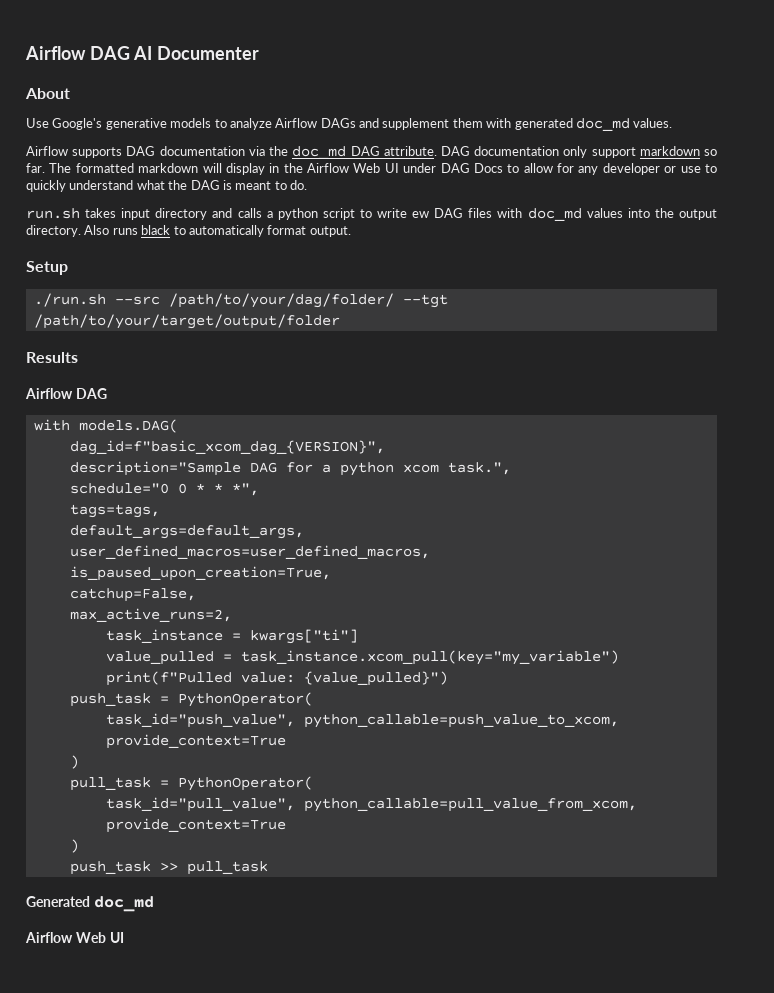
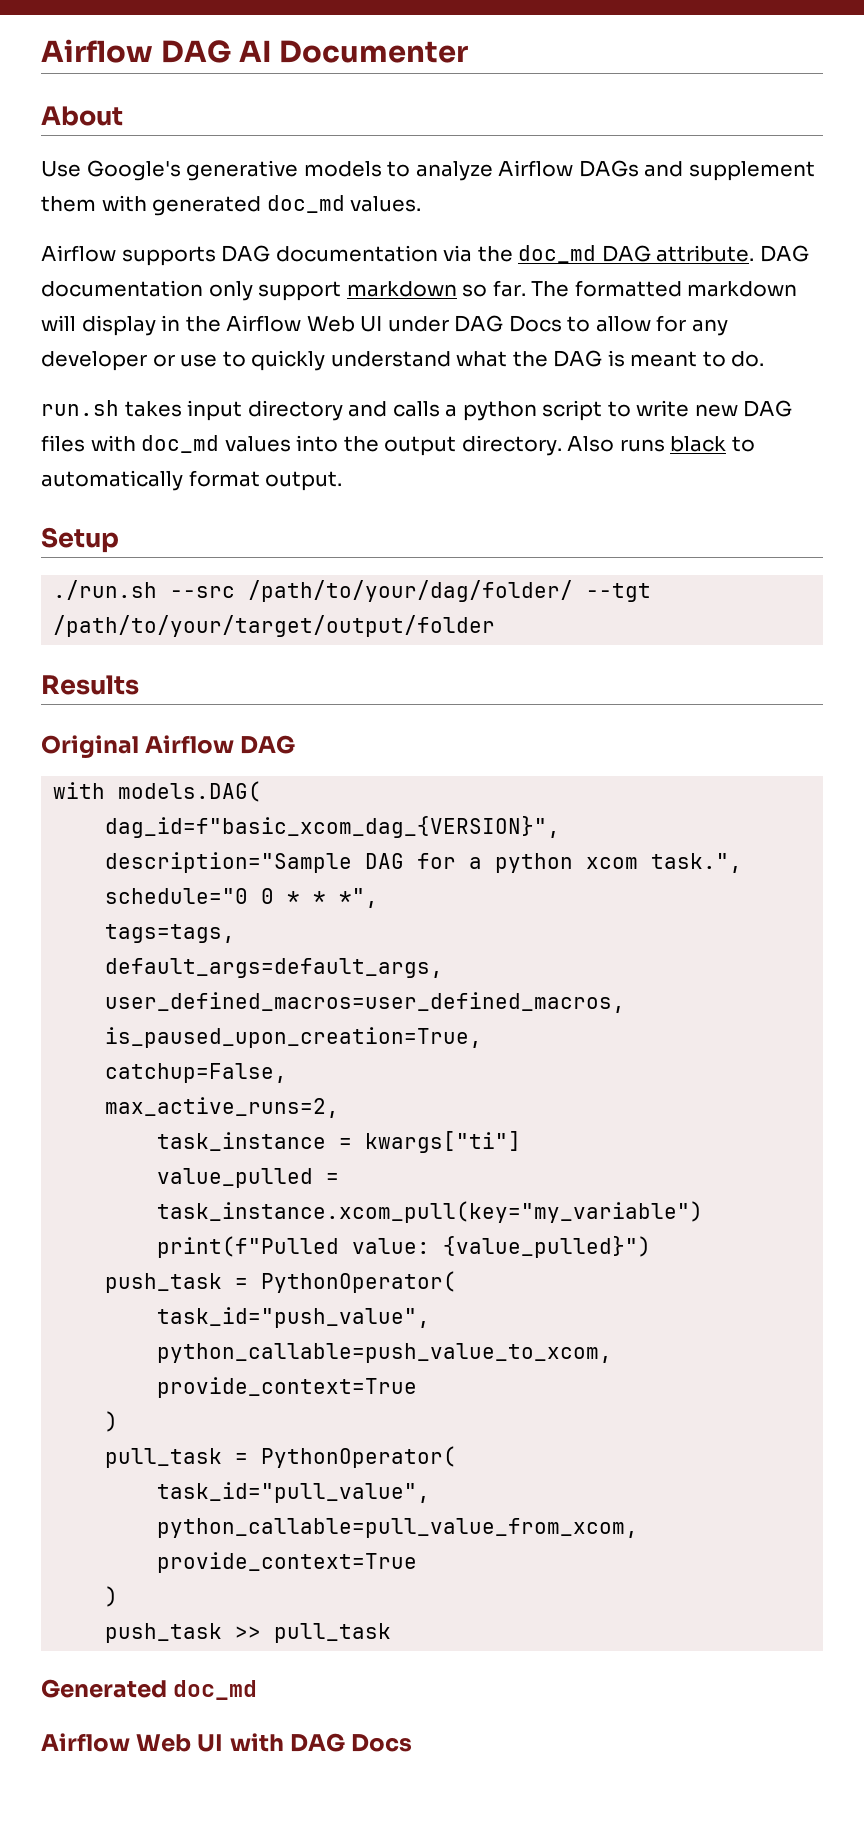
[412,211,430,218] ew -> [694,404,738,417] new
(78, 357) none -> [41,735,139,759] Original
(124, 937) none -> [229,1733,413,1752] with DAG Docs

